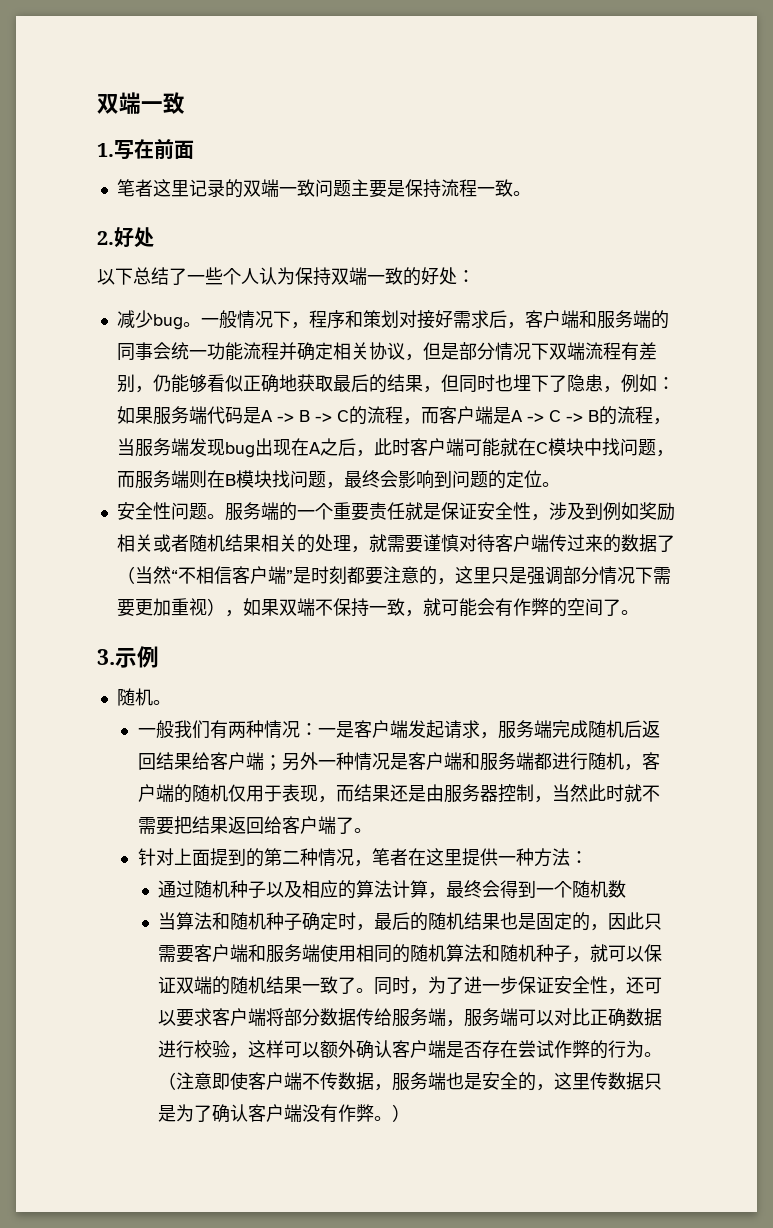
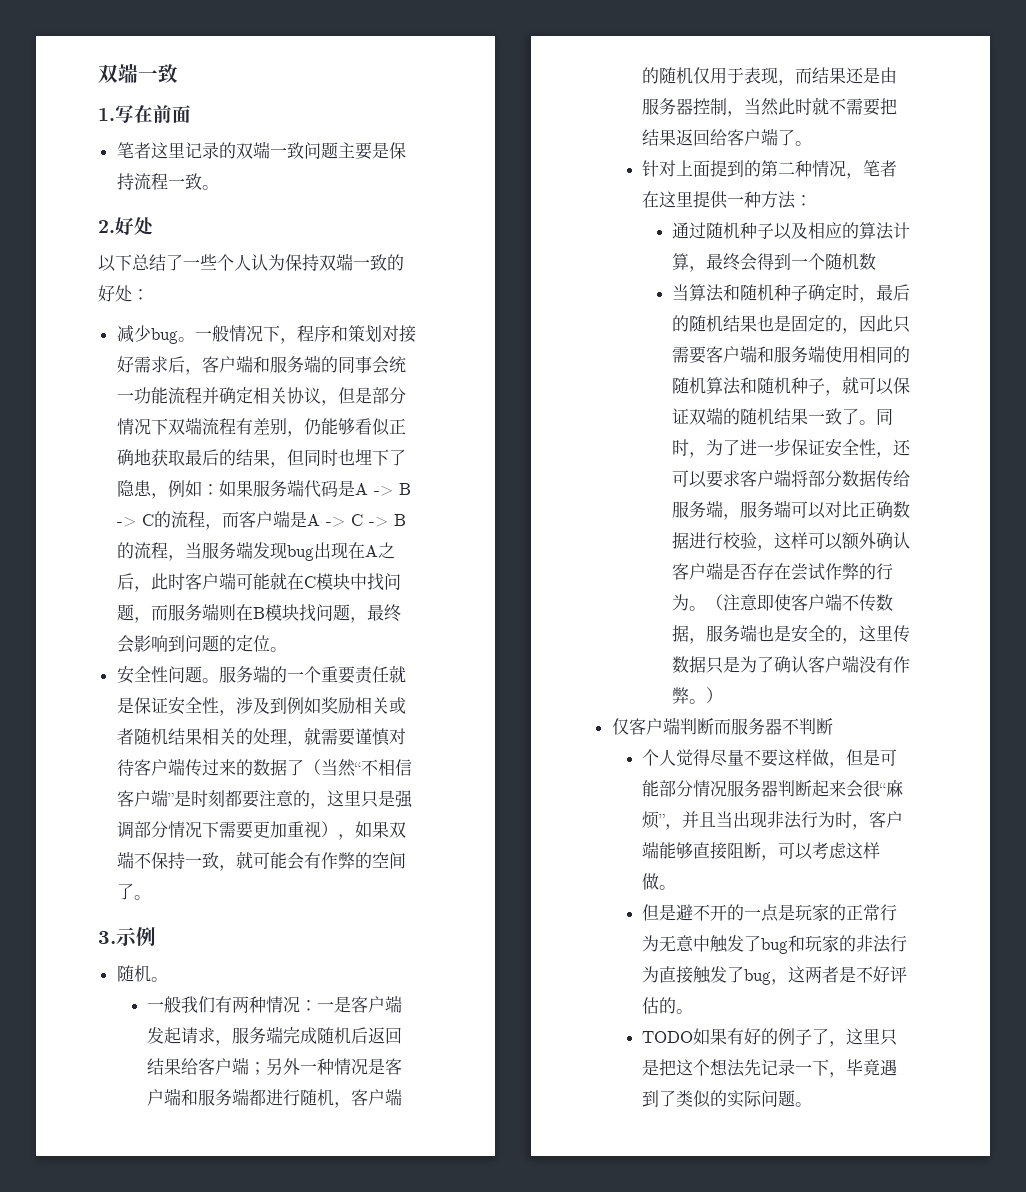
(411, 1113) none -> [611,717,833,735] [641,749,897,768] [641,780,903,798] [641,811,903,830] [641,841,880,861] [641,873,676,890] [641,904,897,922] [641,935,907,954] [641,966,907,985] [641,997,693,1014] [641,1028,897,1047] [641,1059,897,1078] [641,1090,812,1108] // 仅客户端判断而服务器不判断 // 个人觉得尽量不要这样做，但是可能部分情况服务器判断起来会很“麻烦”，并且当出现非法行为时，客户端能够直接阻断，可以考虑这样做。 // 但是避不开的一点是玩家的正常行为无意中触发了bug和玩家的非法行为直接触发了bug，这两者是不好评估的。 // TODO如果有好的例子了，这里只是把这个想法先记录一下，毕竟遇到了类似的实际问题。

